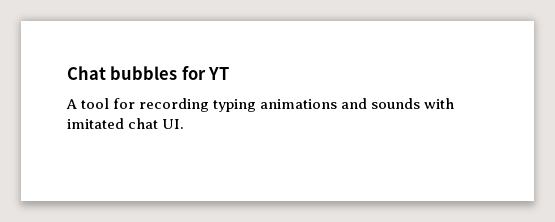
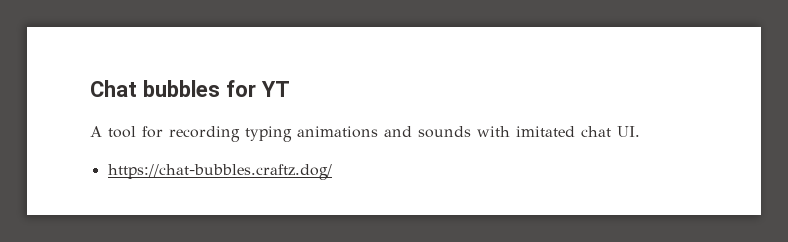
(185, 124) none -> [107,164,332,180] // https://chat-bubbles.craftz.dog/

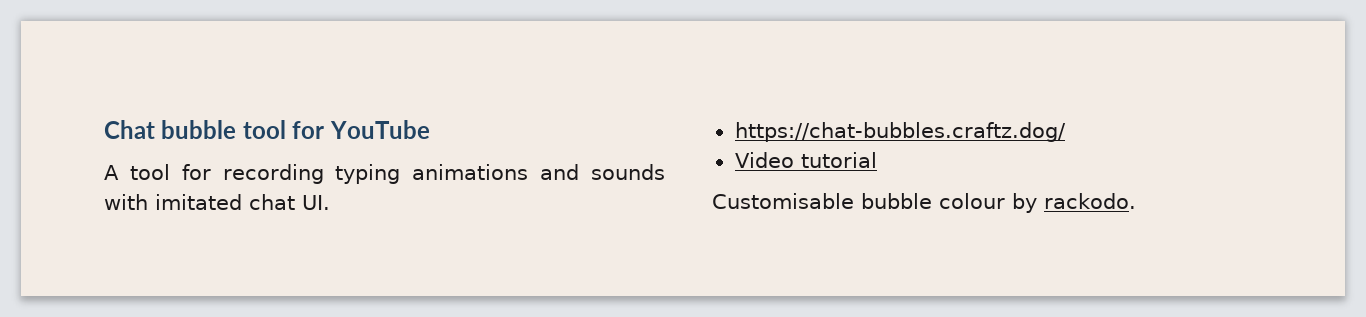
[142,80,290,97] bubbles for YT -> [161,120,430,139] bubble tool for YouTube
(332, 172) none -> [734,152,877,168] [712,193,1136,213] // Video tutorial // Customisable bubble colour by rackodo.

